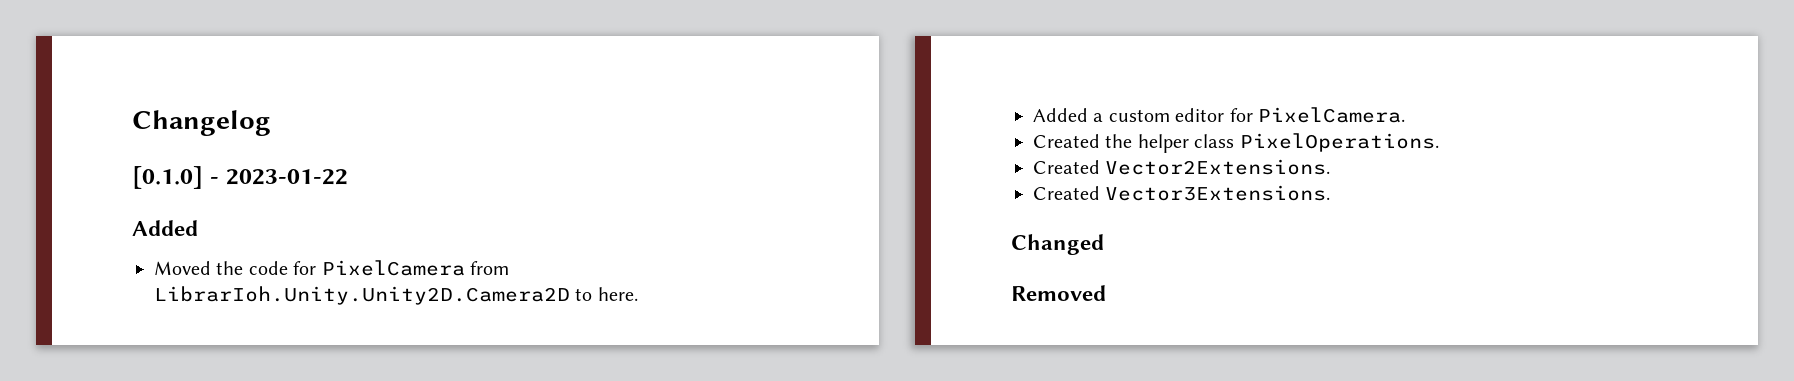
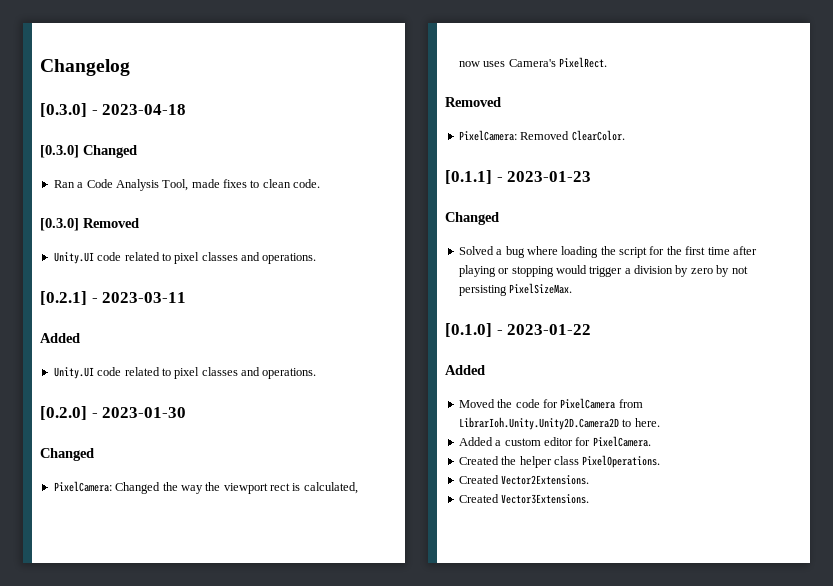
(271, 123) none -> [40,103,187,117] [40,145,137,158] [53,179,321,191] [40,218,139,231] [53,252,317,264] [40,291,187,305] [40,333,80,343] [53,367,317,379] [40,406,187,420] [40,448,94,461] [53,481,358,494] [458,57,607,68] [445,97,501,107] [458,130,625,141] [445,170,592,184] [445,212,499,225] [458,246,757,258] [458,265,748,277] [458,283,573,296] // [0.3.0] - 2023-04-18 // [0.3.0] Changed // Ran a Code Analysis Tool, made fixes to clean code. // [0.3.0] Removed // Unity.UI code related to pixel classes and operations. // [0.2.1] - 2023-03-11 // Added // Unity.UI code related to pixel classes and operations. // [0.2.0] - 2023-01-30 // Changed // PixelCamera: Changed the way the viewport rect is calculated, now uses Camera's PixelRect. // Removed // PixelCamera: Removed ClearColor. // [0.1.1] - 2023-01-23 // Changed // Solved a bug where loading the script for the first time after playing or stopping would trigger a division by zero by not persisting PixelSizeMax.
[1011,234,1104,255] [1011,285,1106,301] // Changed // Removed -> (590, 499) none

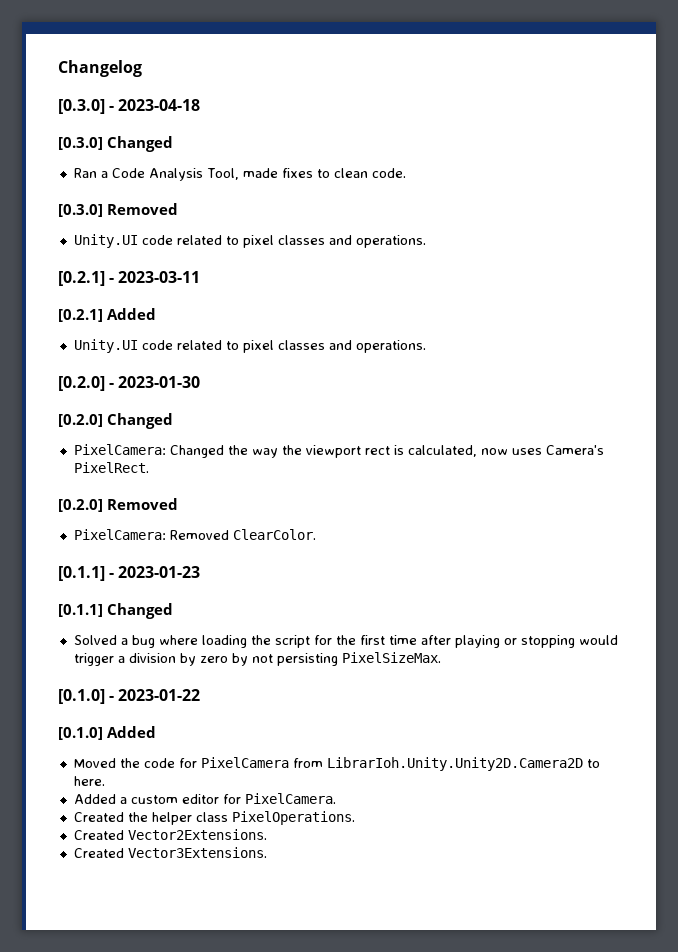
(187, 297) none -> [58,309,103,322] [0.2.1]
(187, 412) none -> [58,414,103,427] [0.2.0]
(607, 62) none -> [58,499,103,512] [0.2.0]
(592, 176) none -> [58,604,103,617] [0.1.1]
(592, 329) none -> [58,727,103,740] [0.1.0]

